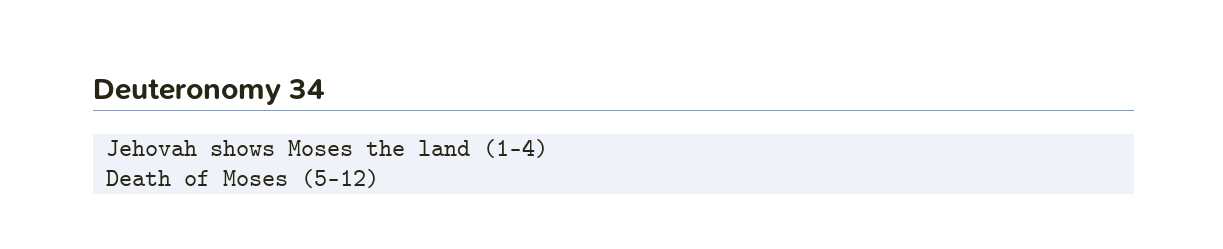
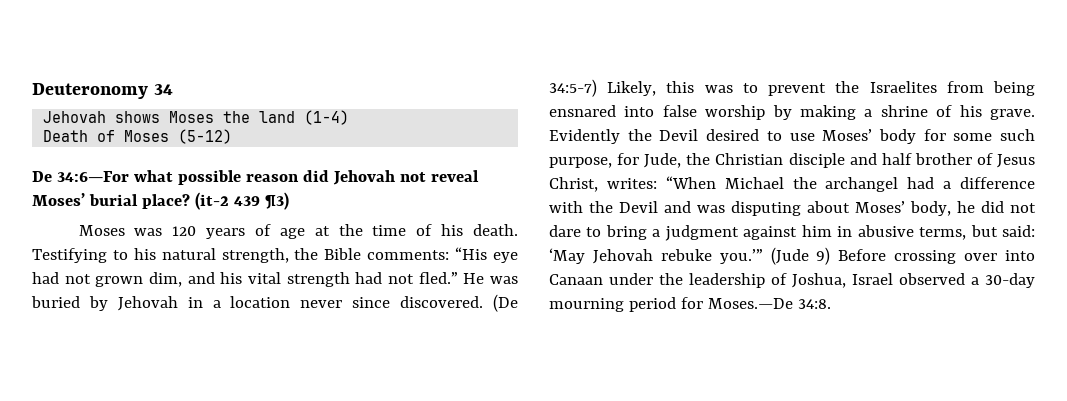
(379, 178) none -> [32,170,479,185] [32,192,289,210] [78,224,518,239] [32,247,519,263] [32,272,518,287] [31,294,519,312] [549,79,1035,97] [549,105,1035,120] [549,129,1035,144] [549,153,1035,168] [549,176,1035,192] [549,201,1036,216] [549,225,1035,241] [549,247,1035,265] [549,273,1035,288] [549,297,831,312] // De 34:6—For what possible reason did Jehovah not reveal Moses’ burial place? (it-2 439 ¶3) // Moses was 120 years of age at the time of his death. Testifying to his natural strength, the Bible comments: “His eye had not grown dim, and his vital strength had not fled.” He was buried by Jehovah in a location never since discovered. (De 34:5-7) Likely, this was to prevent the Israelites from being ensnared into false worship by making a shrine of his grave. Evidently the Devil desired to use Moses’ body for some such purpose, for Jude, the Christian disciple and half brother of Jesus Christ, writes: “When Michael the archangel had a difference with the Devil and was disputing about Moses’ body, he did not dare to bring a judgment against him in abusive terms, but said: ‘May Jehovah rebuke you.’” (Jude 9) Before crossing over into Canaan under the leadership of Joshua, Israel observed a 30-day mourning period for Moses.—De 34:8.

